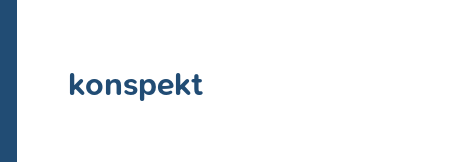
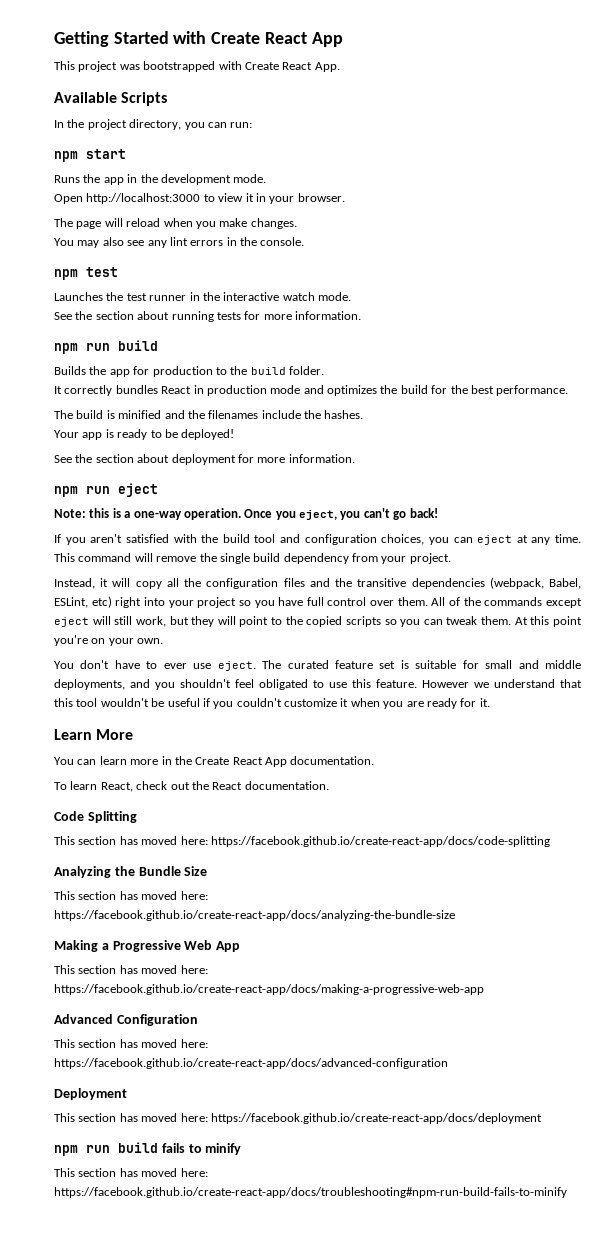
[68,73,203,101] konspekt -> [54,31,343,47] [54,61,340,72] [54,92,168,106] [54,119,253,130] [54,149,126,162] [54,174,267,185] [54,193,345,204] [54,218,297,229] [54,237,305,248] [54,267,118,280] [54,292,351,301] [54,311,361,322] [54,340,158,354] [54,366,324,377] [54,385,569,396] [54,410,364,419] [54,429,235,440] [54,454,355,465] [54,483,158,497] [54,508,438,520] [54,534,581,545] [54,553,451,564] [54,577,581,589] [54,596,582,608] [54,616,583,627] [54,635,164,646] [54,660,581,671] [54,679,582,690] [54,698,490,709] [54,729,134,740] [54,756,375,767] [54,781,329,792] [54,811,137,823] [54,836,550,847] [54,866,208,878] [54,891,208,900] [54,910,455,921] [54,940,241,952] [54,965,208,974] [54,984,484,995] [54,1014,198,1026] [54,1039,208,1048] [54,1058,448,1069] [54,1088,127,1100] [54,1113,542,1124] [54,1142,242,1156] [54,1168,208,1177] [54,1187,567,1198] Getting Started with Create React App // This project was bootstrapped with Create React App. // Available Scripts // In the project directory, you can run: // npm start // Runs the app in the development mode. // Open http://localhost:3000 to view it in your browser. // The page will reload when you make changes. // You may also see any lint errors in the console. // npm test // Launches the test runner in the interactive watch mode. // See the section about running tests for more information. // npm run build // Builds the app for production to the build folder. // It correctly bundles React in production mode and optimizes the build for the best performance. // The build is minified and the filenames include the hashes. // Your app is ready to be deployed! // See the section about deployment for more information. // npm run eject // Note: this is a one-way operation. Once you eject, you can't go back! // If you aren't satisfied with the build tool and configuration choices, you can eject at any time. This command will remove the single build dependency from your project. // Instead, it will copy all the configuration files and the transitive dependencies (webpack, Babel, ESLint, etc) right into your project so you have full control over them. All of the commands except eject will still work, but they will point to the copied scripts so you can tweak them. At this point you're on your own. // You don't have to ever use eject. The curated feature set is suitable for small and middle deployments, and you shouldn't feel obligated to use this feature. However we understand that this tool wouldn't be useful if you couldn't customize it when you are ready for it. // Learn More // You can learn more in the Create React App documentation. // To learn React, check out the React documentation. // Code Splitting // This section has moved here: https://facebook.github.io/create-react-app/docs/code-splitting // Analyzing the Bundle Size // This section has moved here: https://facebook.github.io/create-react-app/docs/analyzing-the-bundle-size // Making a Progressive Web App // This section has moved here: https://facebook.github.io/create-react-app/docs/making-a-progressive-web-app // Advanced Configuration // This section has moved here: https://facebook.github.io/create-react-app/docs/advanced-configuration // Deployment // This section has moved here: https://facebook.github.io/create-react-app/docs/deployment // npm run build fails to minify // This section has moved here: https://facebook.github.io/create-react-app/docs/troubleshooting#npm-run-build-fails-to-minify

